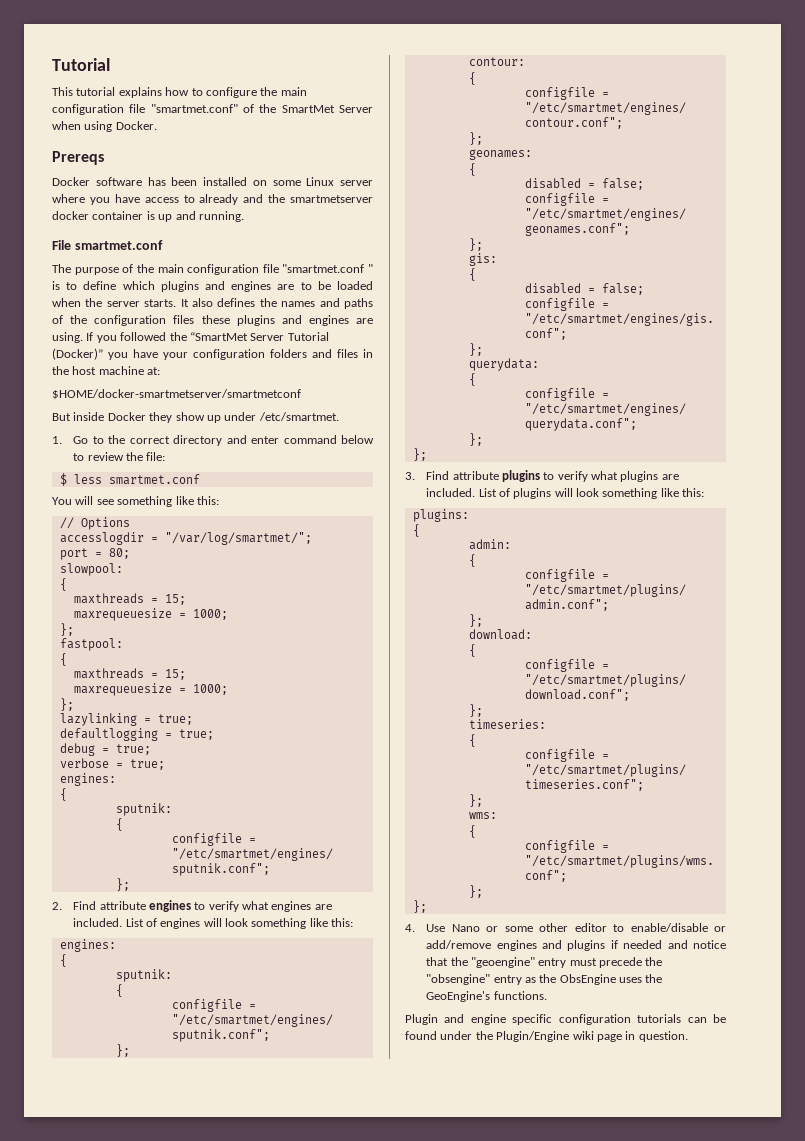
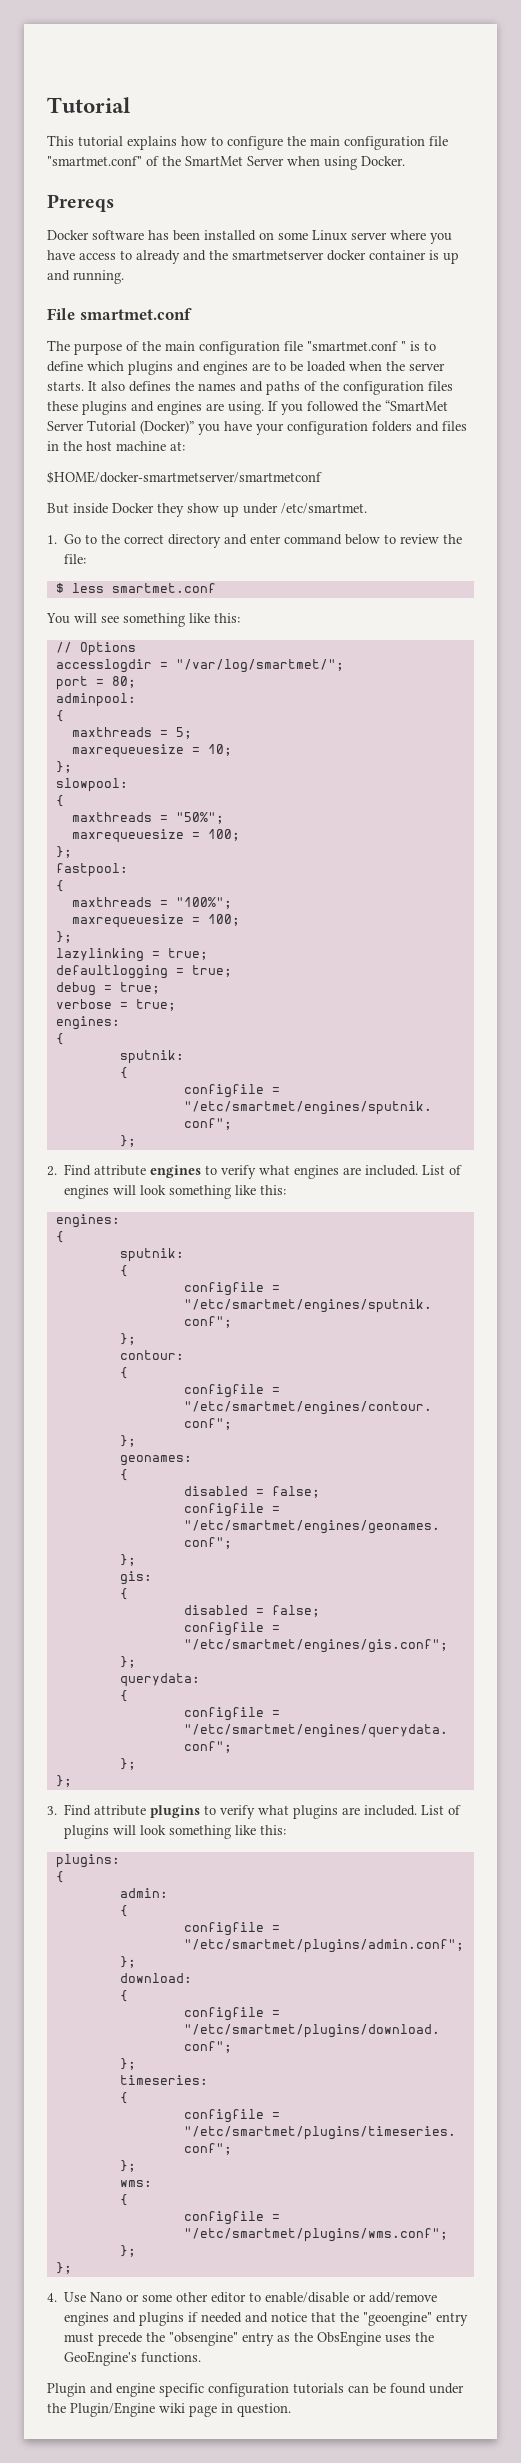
(130, 553) none -> [55,693,136,707] [55,710,64,722] [71,727,192,739] [71,744,232,758] [55,761,72,773] // adminpool: // { // maxthreads = 5; // maxrequeuesize = 10; // };
[164,594,186,605] [73,608,228,621] 15; // maxrequeuesize = 1000; -> [175,812,224,824] [71,829,240,843] "50%"; // maxrequeuesize = 100;
[164,669,186,680] [73,683,228,696] 15; // maxrequeuesize = 1000; -> [175,897,232,909] [71,914,240,928] "100%"; // maxrequeuesize = 100;

